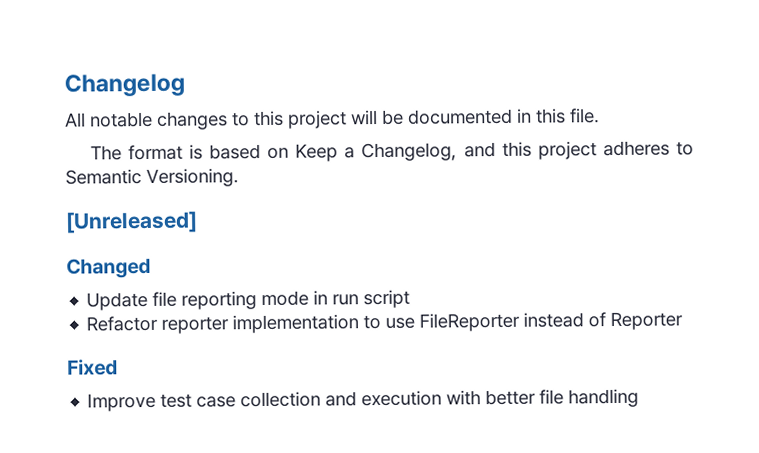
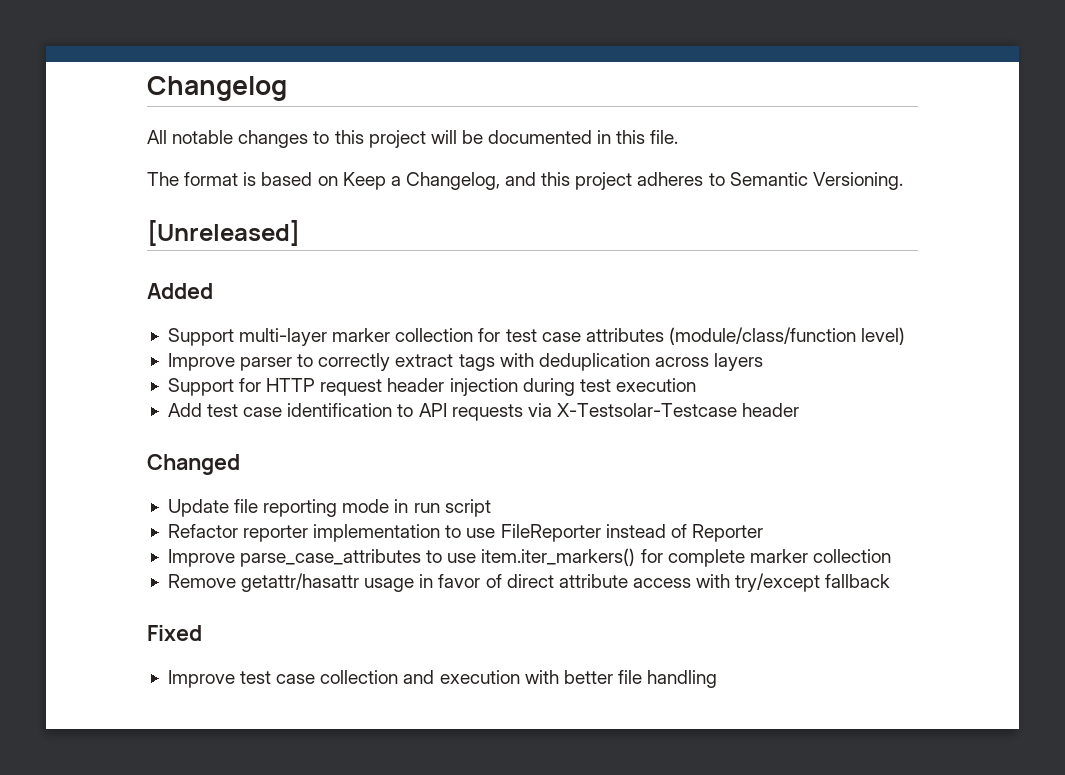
(198, 222) none -> [147,283,213,299] [167,327,906,346] [167,353,764,371] [167,378,696,396] [167,403,800,421] // Added // Support multi-layer marker collection for test case attributes (module/class/function level) // Improve parser to correctly extract tags with deduplication across layers // Support for HTTP request header injection during test execution // Add test case identification to API requests via X-Testsolar-Testcase header
(684, 321) none -> [167,548,891,567] [167,573,891,592] // Improve parse_case_attributes to use item.iter_markers() for complete marker collection // Remove getattr/hasattr usage in favor of direct attribute access with try/except fallback

